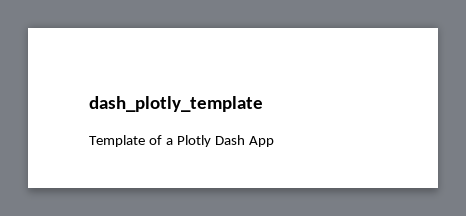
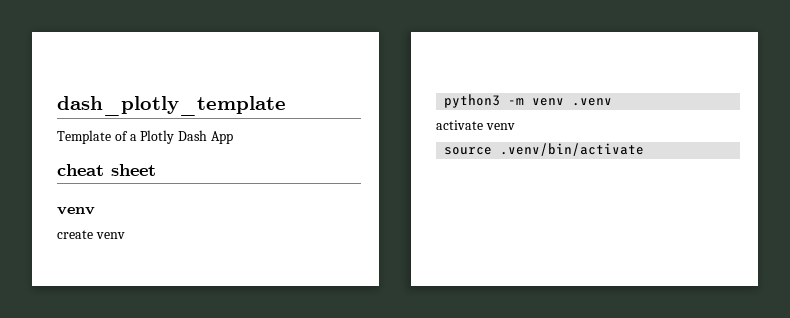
(274, 141) none -> [57,164,156,176] [57,207,95,215] [57,230,125,239] [444,94,613,108] [436,120,515,130] [444,143,645,156] // cheat sheet // venv // create venv // python3 -m venv .venv // activate venv // source .venv/bin/activate

